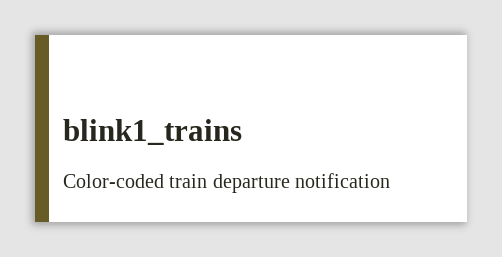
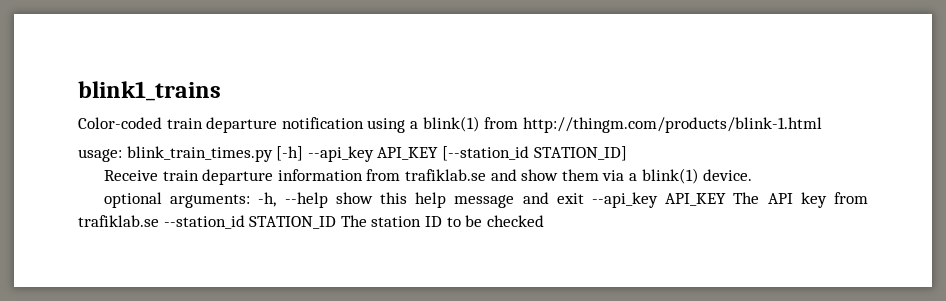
(391, 180) none -> [367,116,822,133] [78,146,627,162] [104,168,753,185] [104,192,869,208] [78,215,544,229] using a blink(1) from http://thingm.com/products/blink-1.html // usage: blink_train_times.py [-h] --api_key API_KEY [--station_id STATION_ID] // Receive train departure information from trafiklab.se and show them via a blink(1) device. // optional arguments: -h, --help show this help message and exit --api_key API_KEY The API key from trafiklab.se --station_id STATION_ID The station ID to be checked

